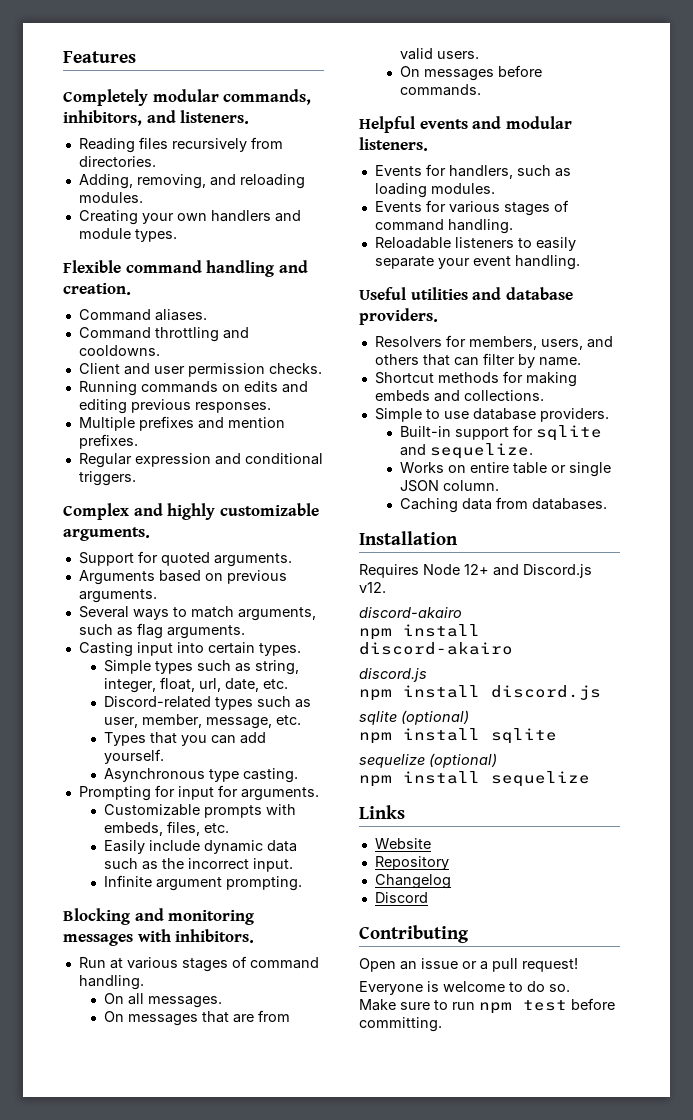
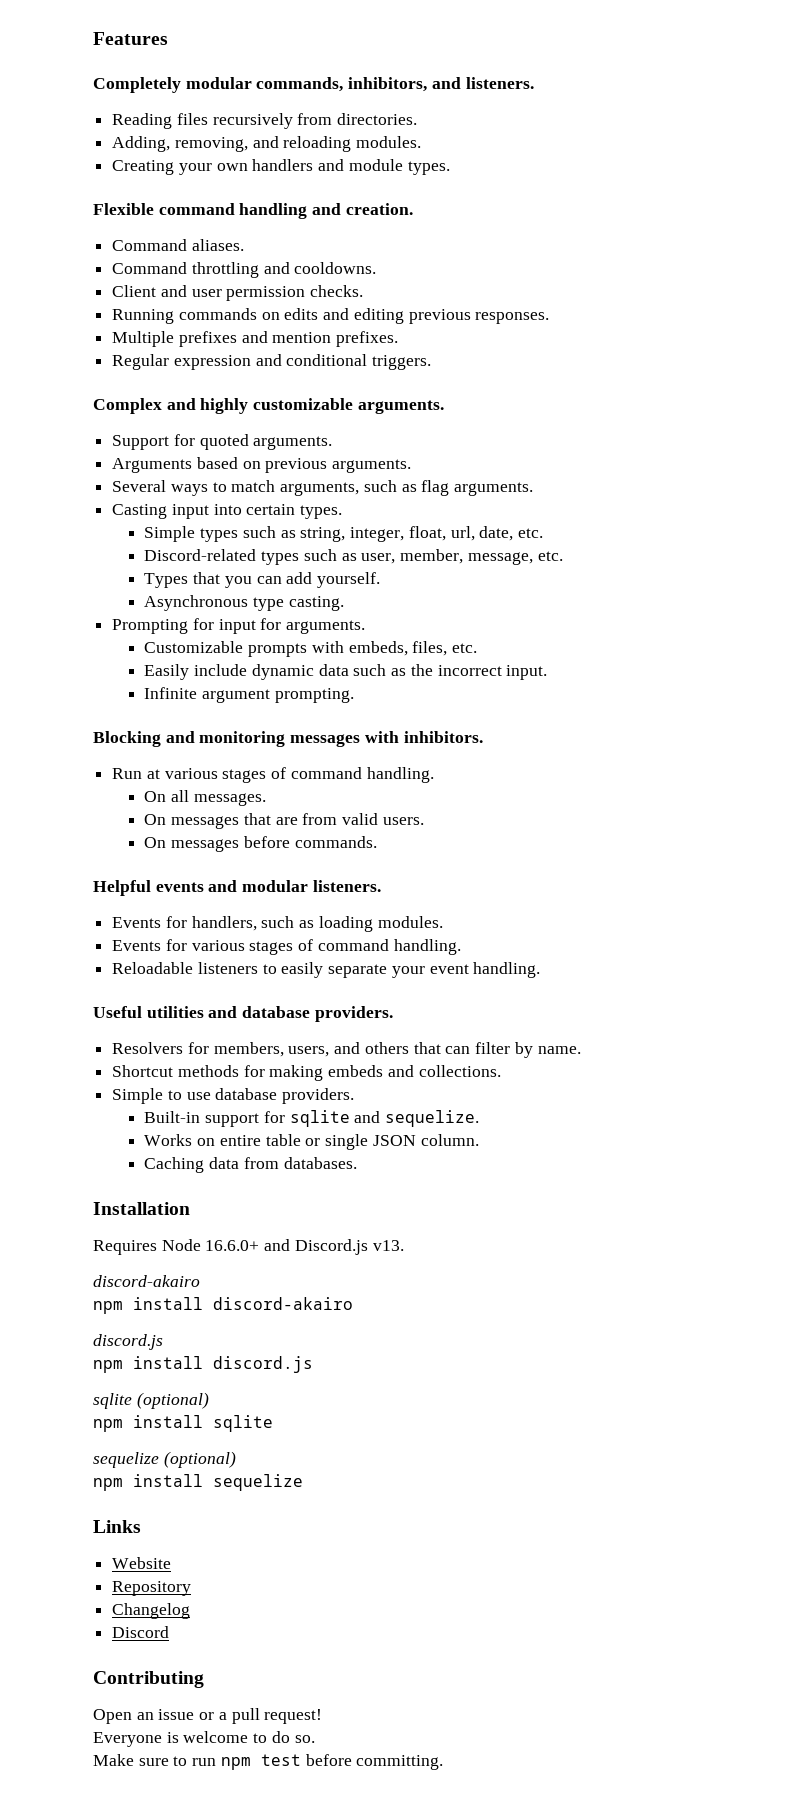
[464,564,489,575] 12+ -> [205,1240,260,1251] 16.6.0+
[359,582,386,593] v12. -> [372,1240,404,1251] v13.

